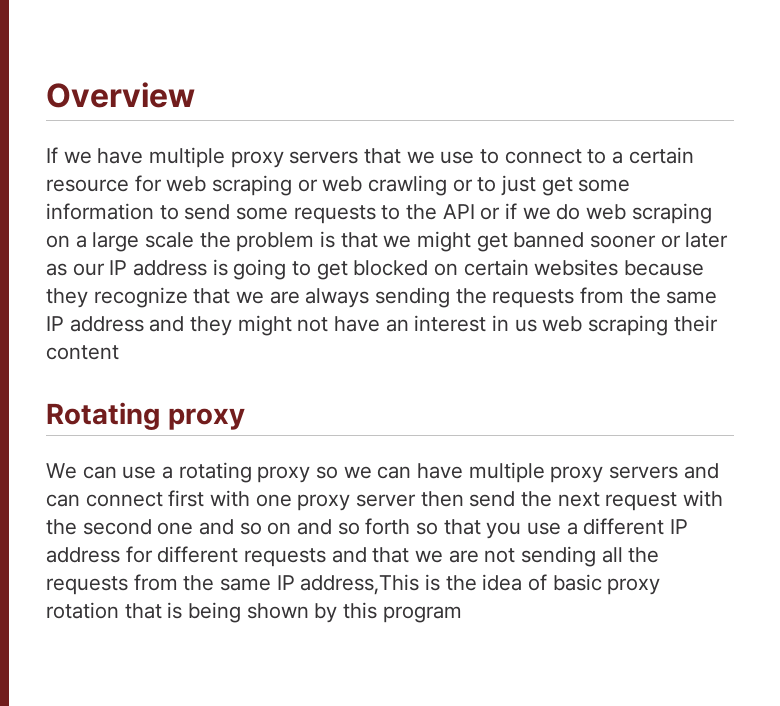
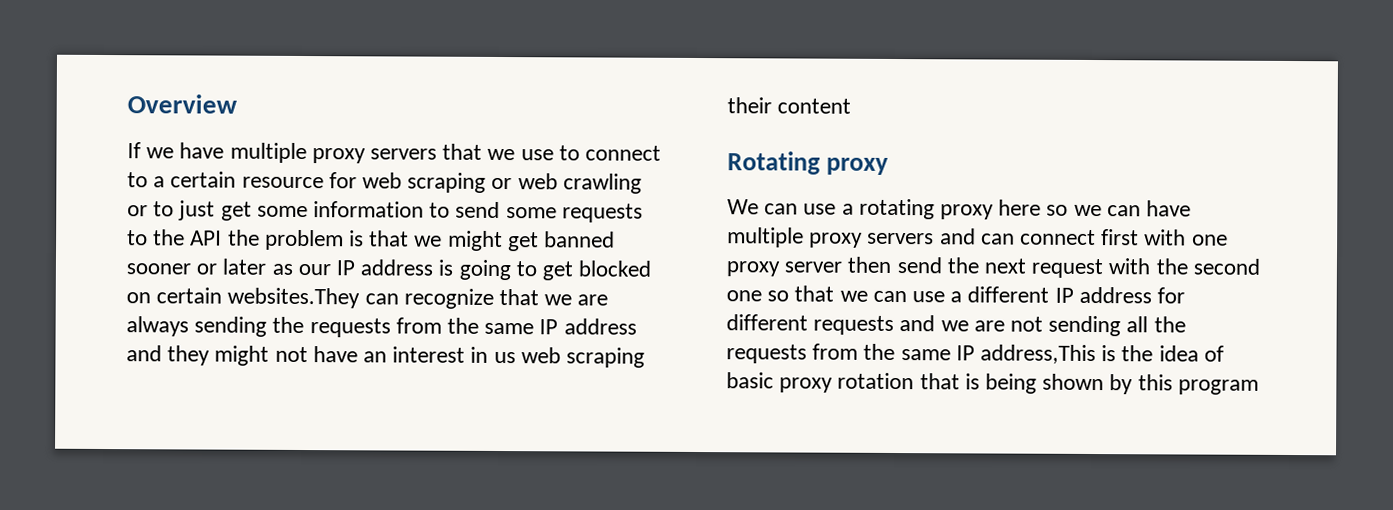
[480,203,712,224] [46,232,195,252] or if we do web scraping on a large scale -> (223, 238) none
[534,259,705,276] [46,288,88,308] websites because they -> [227,287,399,309] websites.They can
(311, 474) none -> [998,199,1042,216] here
[199,518,522,539] and so on and so forth so that you -> [767,285,907,303] so that we can
[372,547,410,563] that -> (936, 323) none

